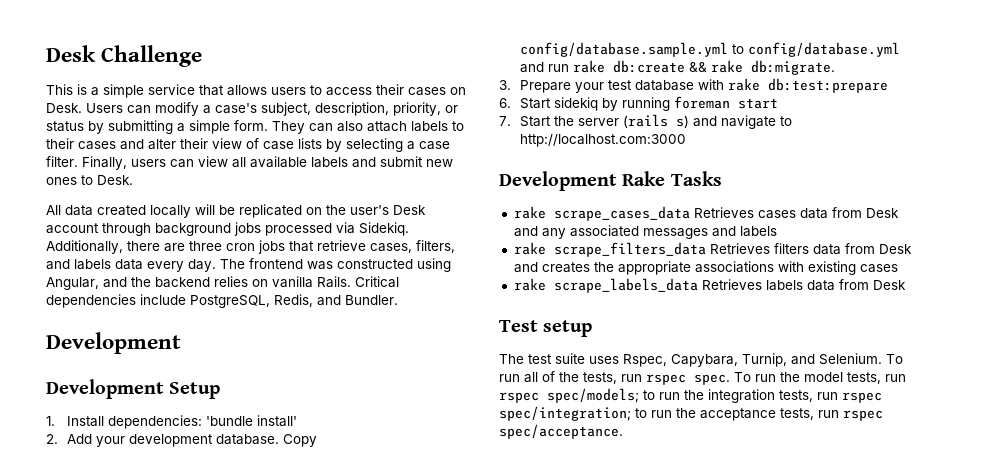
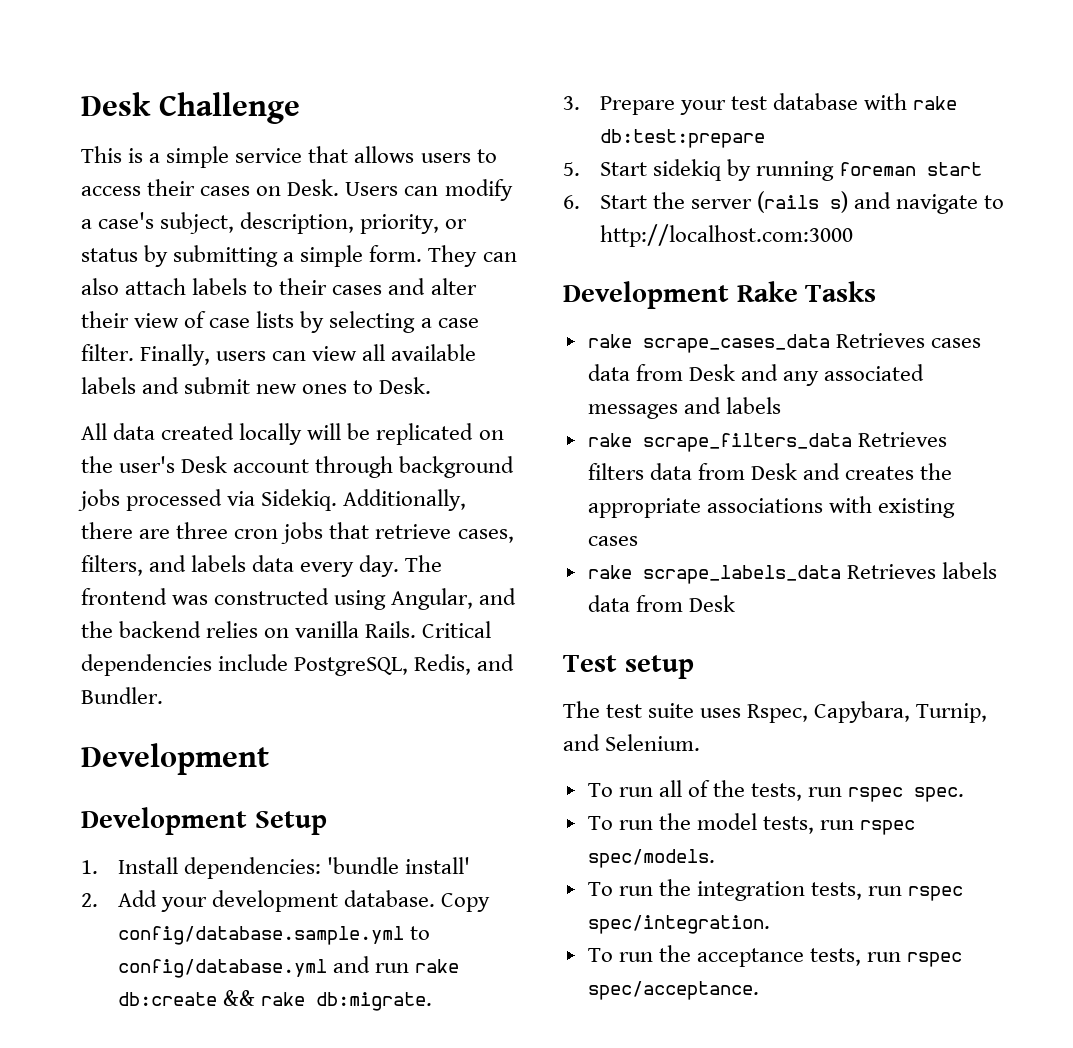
[499,98,511,108] 6. -> [563,162,580,176] 5.
[499,116,511,126] 7. -> [563,195,580,209] 6.
(882, 359) none -> (701, 742) //
(730, 379) none -> (965, 794) //
[547,388,655,403] spec/models; to -> [587,849,715,868] [587,882,613,896] spec/models. // To
[499,406,647,421] spec/integration; to -> [587,915,770,934] [587,948,613,962] spec/integration. // To

